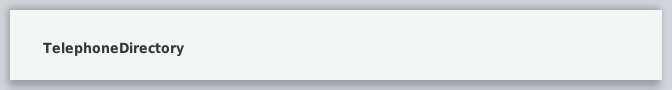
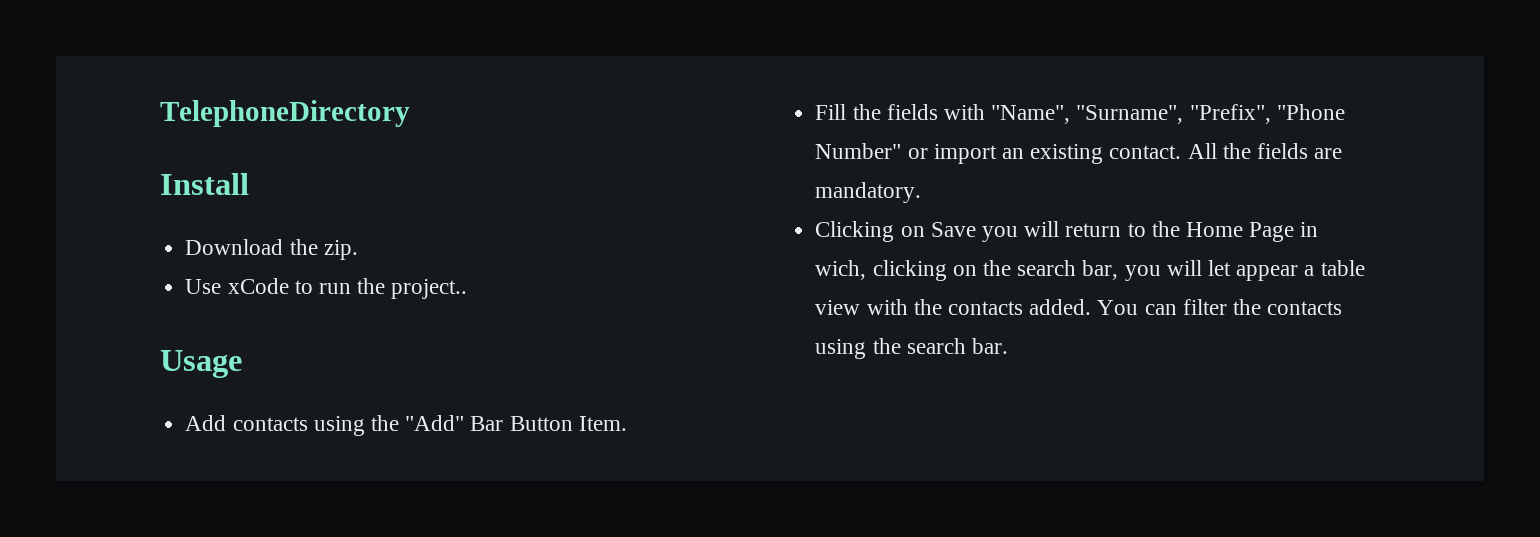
(184, 49) none -> [160,173,249,195] [185,239,358,260] [185,278,468,299] [160,350,242,378] [185,415,627,436] [815,104,1345,124] [815,143,1343,164] [815,182,922,203] [815,221,1319,242] [815,260,1365,281] [815,299,1343,315] [815,338,1008,359] // Install // Download the zip. // Use xCode to run the project.. // Usage // Add contacts using the "Add" Bar Button Item. // Fill the fields with "Name", "Surname", "Prefix", "Phone Number" or import an existing contact. All the fields are mandatory. // Clicking on Save you will return to the Home Page in wich, clicking on the search bar, you will let appear a table view with the contacts added. You can filter the contacts using the search bar.

